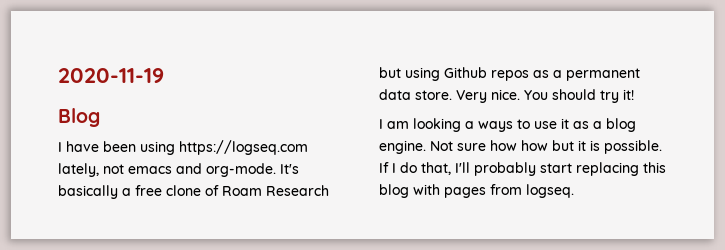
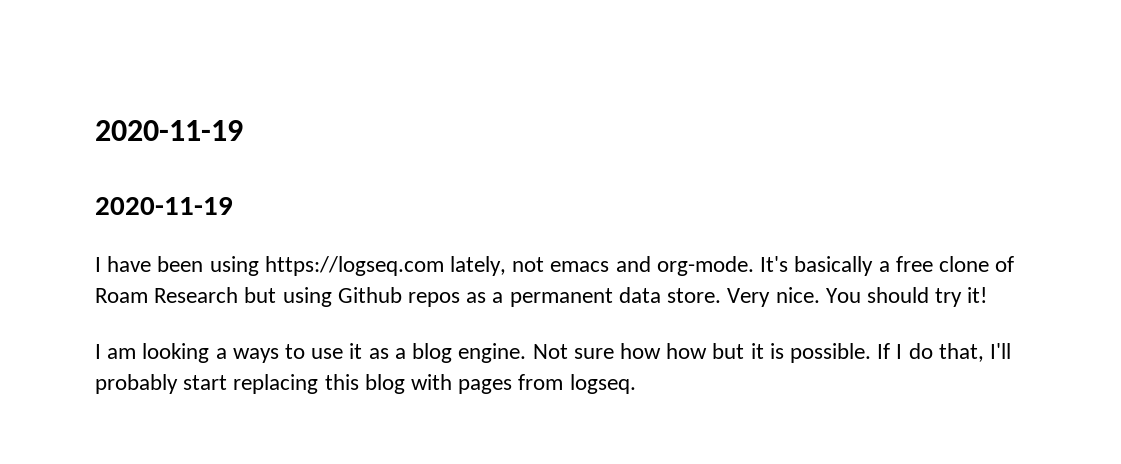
[58,68,164,83] [58,108,100,127] 2020-11-19 // Blog -> [95,120,243,141] [95,197,233,215] 2020-11-19 // 2020-11-19

